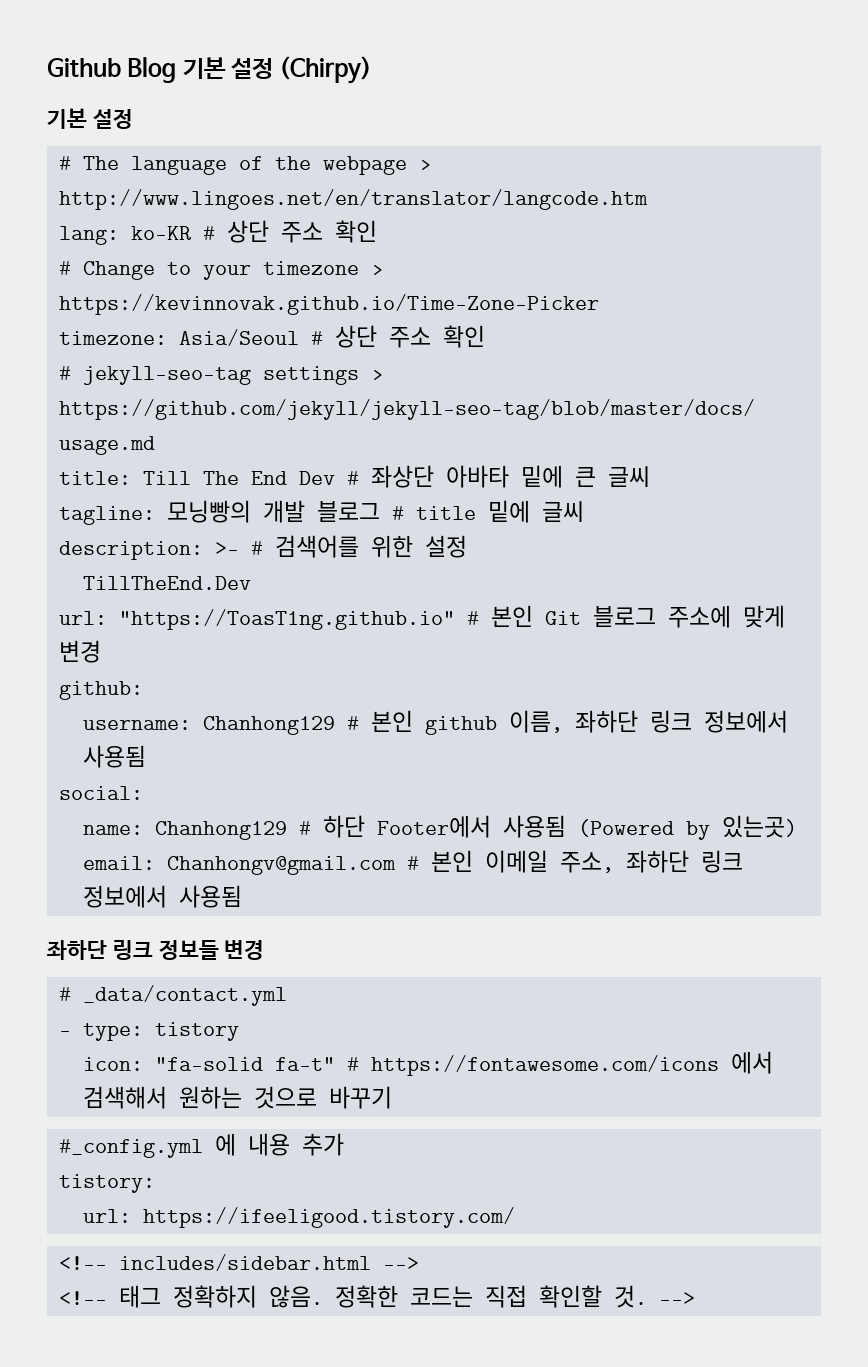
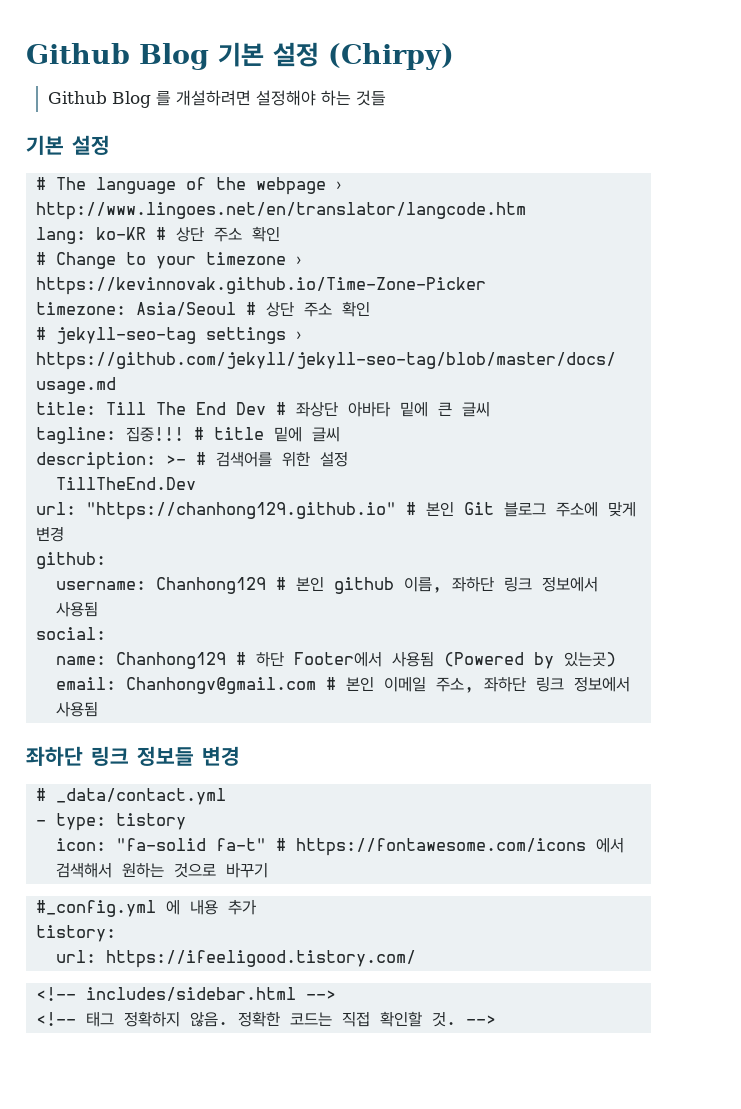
(373, 70) none -> [47,90,386,108] // Github Blog 를 개설하려면 설정해야 하는 것들
[166,500,380,523] 모닝빵의 개발 블로그 -> [126,426,185,442] 집중!!!
[118,609,455,630] "https://ToasT1ng.github.io" -> [86,502,397,520] "https://chanhong129.github.io"

